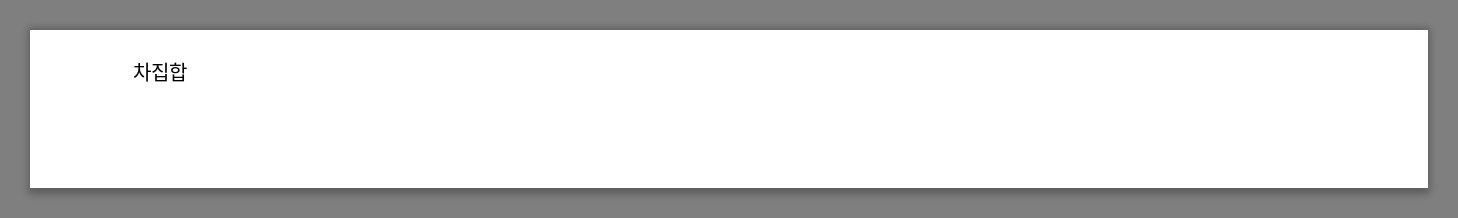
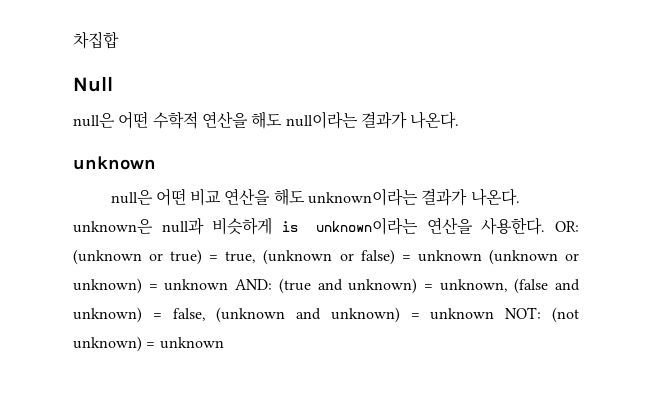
(187, 72) none -> [73,76,113,92] [73,111,460,129] [73,156,156,170] [110,188,520,206] [73,217,579,235] [73,249,580,265] [73,278,580,294] [73,307,579,323] [73,336,224,352] // Null // null은 어떤 수학적 연산을 해도 null이라는 결과가 나온다. // unknown // null은 어떤 비교 연산을 해도 unknown이라는 결과가 나온다. unknown은 null과 비슷하게 is unknown이라는 연산을 사용한다. OR: (unknown or true) = true, (unknown or false) = unknown (unknown or unknown) = unknown AND: (true and unknown) = unknown, (false and unknown) = false, (unknown and unknown) = unknown NOT: (not unknown) = unknown

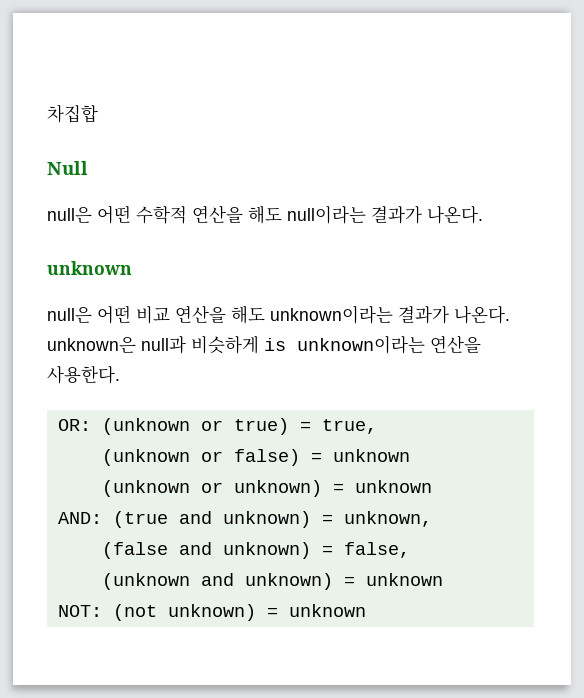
(546, 226) none -> (120, 374) //
(257, 257) none -> (377, 426) //
(482, 256) none -> (410, 455) //
(229, 285) none -> (432, 486) //
(508, 285) none -> (432, 519) //
(206, 314) none -> (410, 550) //
(495, 314) none -> (443, 579) //

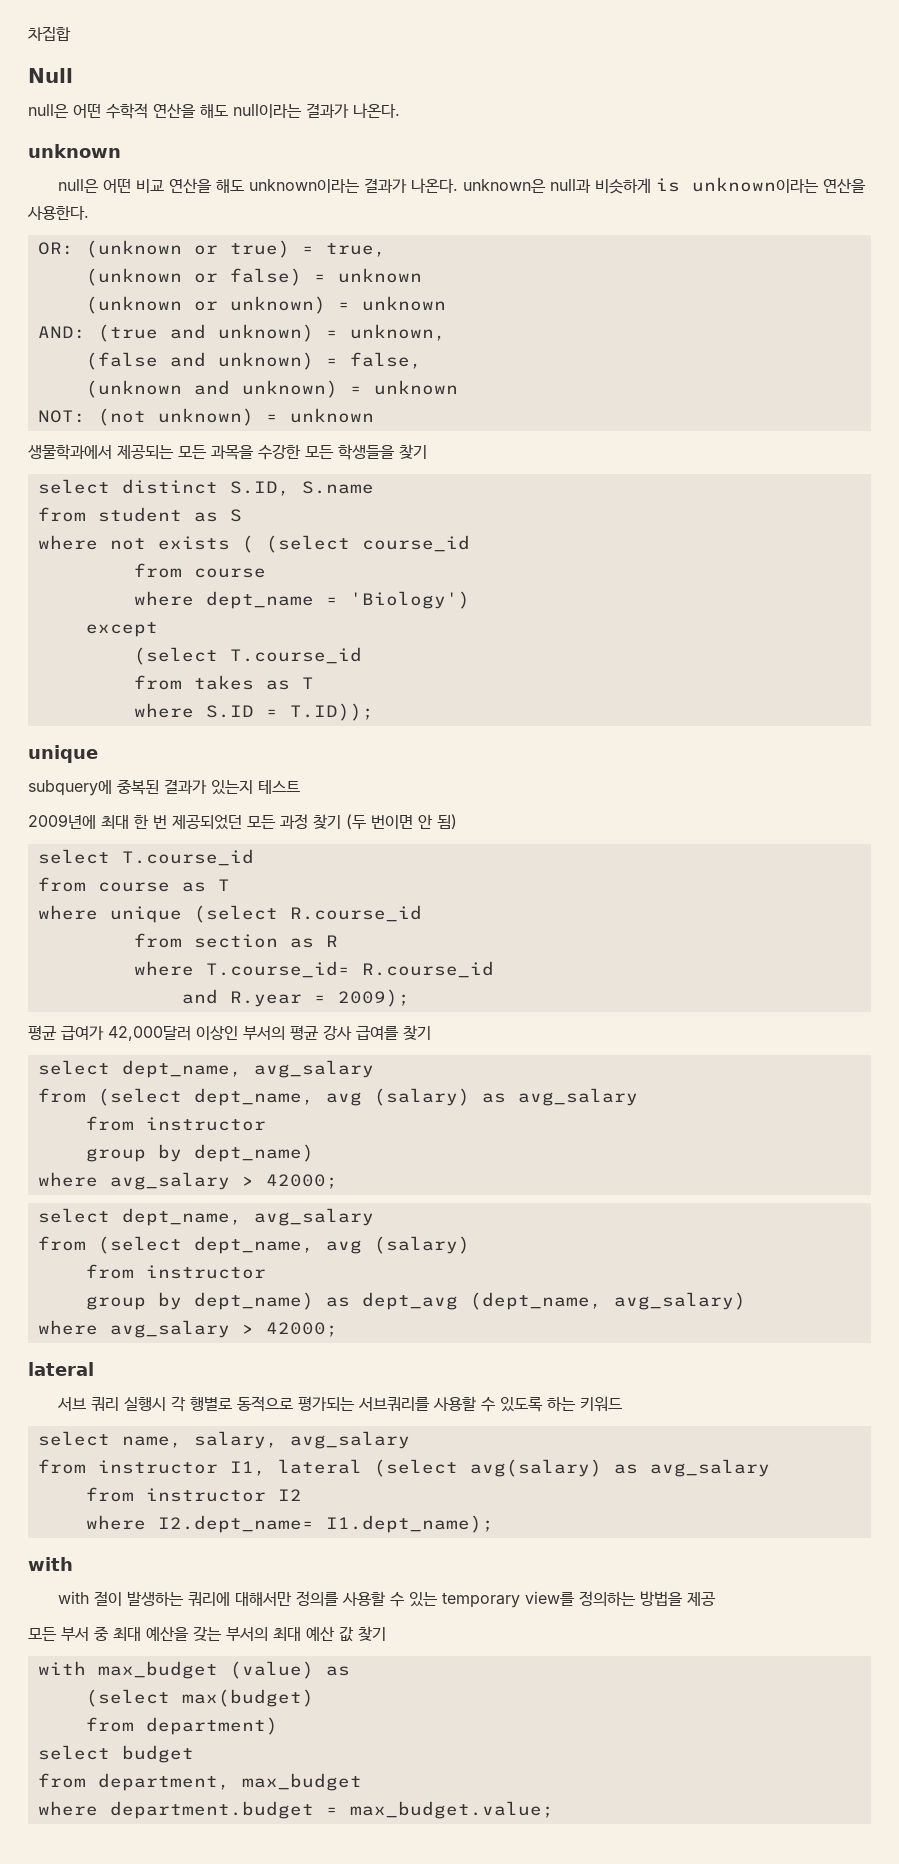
(366, 610) none -> [28,444,427,460] [37,479,374,496] [37,507,242,522] [37,535,470,553] [133,563,266,578] [133,591,470,609] [85,622,158,637] [133,647,362,665] [133,675,314,690] [133,703,374,721] [28,745,98,763] [28,779,300,796] [28,814,457,830] [37,849,254,866] [37,877,230,892] [37,905,422,923] [133,933,338,948] [133,961,494,978] [181,989,410,1007] [28,1025,431,1041] [37,1060,374,1078] [37,1088,638,1106] [85,1116,266,1131] [85,1144,314,1162] [37,1172,338,1190] [37,1208,374,1226] [37,1236,470,1254] [85,1264,266,1279] [85,1292,746,1310] [37,1320,338,1338] [28,1362,94,1376] [56,1396,622,1412] [37,1431,410,1449] [37,1459,770,1477] [85,1487,302,1502] [85,1515,494,1533] [28,1557,73,1571] [57,1591,716,1608] [28,1626,386,1642] [37,1661,350,1679] [85,1689,314,1707] [85,1717,278,1735] [37,1745,194,1763] [37,1773,362,1791] [37,1801,554,1819] // 생물학과에서 제공되는 모든 과목을 수강한 모든 학생들을 찾기 // select distinct S.ID, S.name // from student as S // where not exists ( (select course_id // from course // where dept_name = 'Biology') // except // (select T.course_id // from takes as T // where S.ID = T.ID)); // unique // subquery에 중복된 결과가 있는지 테스트 // 2009년에 최대 한 번 제공되었던 모든 과정 찾기 (두 번이면 안 됨) // select T.course_id // from course as T // where unique (select R.course_id // from section as R // where T.course_id= R.course_id // and R.year = 2009); // 평균 급여가 42,000달러 이상인 부서의 평균 강사 급여를 찾기 // select dept_name, avg_salary // from (select dept_name, avg (salary) as avg_salary // from instructor // group by dept_name) // where avg_salary > 42000; // select dept_name, avg_salary // from (select dept_name, avg (salary) // from instructor // group by dept_name) as dept_avg (dept_name, avg_salary) // where avg_salary > 42000; // lateral // 서브 쿼리 실행시 각 행별로 동적으로 평가되는 서브쿼리를 사용할 수 있도록 하는 키워드 // select name, salary, avg_salary // from instructor I1, lateral (select avg(salary) as avg_salary // from instructor I2 // where I2.dept_name= I1.dept_name); // with // with 절이 발생하는 쿼리에 대해서만 정의를 사용할 수 있는 temporary view를 정의하는 방법을 제공 // 모든 부서 중 최대 예산을 갖는 부서의 최대 예산 값 찾기 // with max_budget (value) as // (select max(budget) // from department) // select budget // from department, max_budget // where department.budget = max_budget.value;

